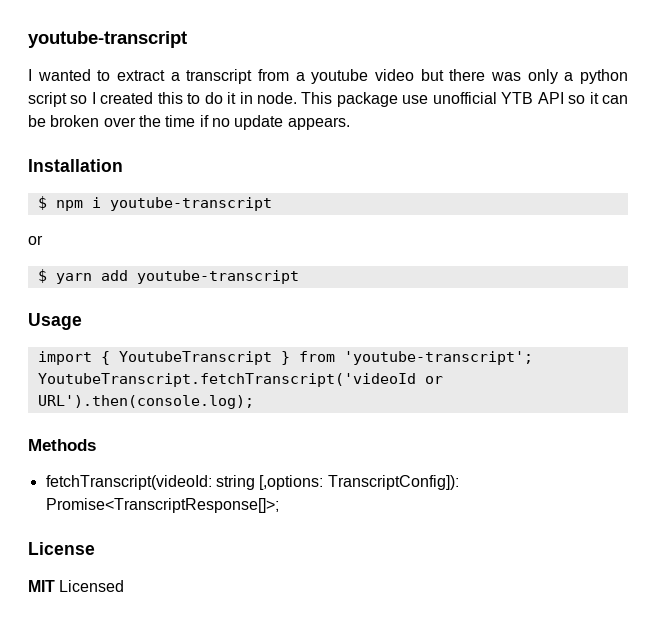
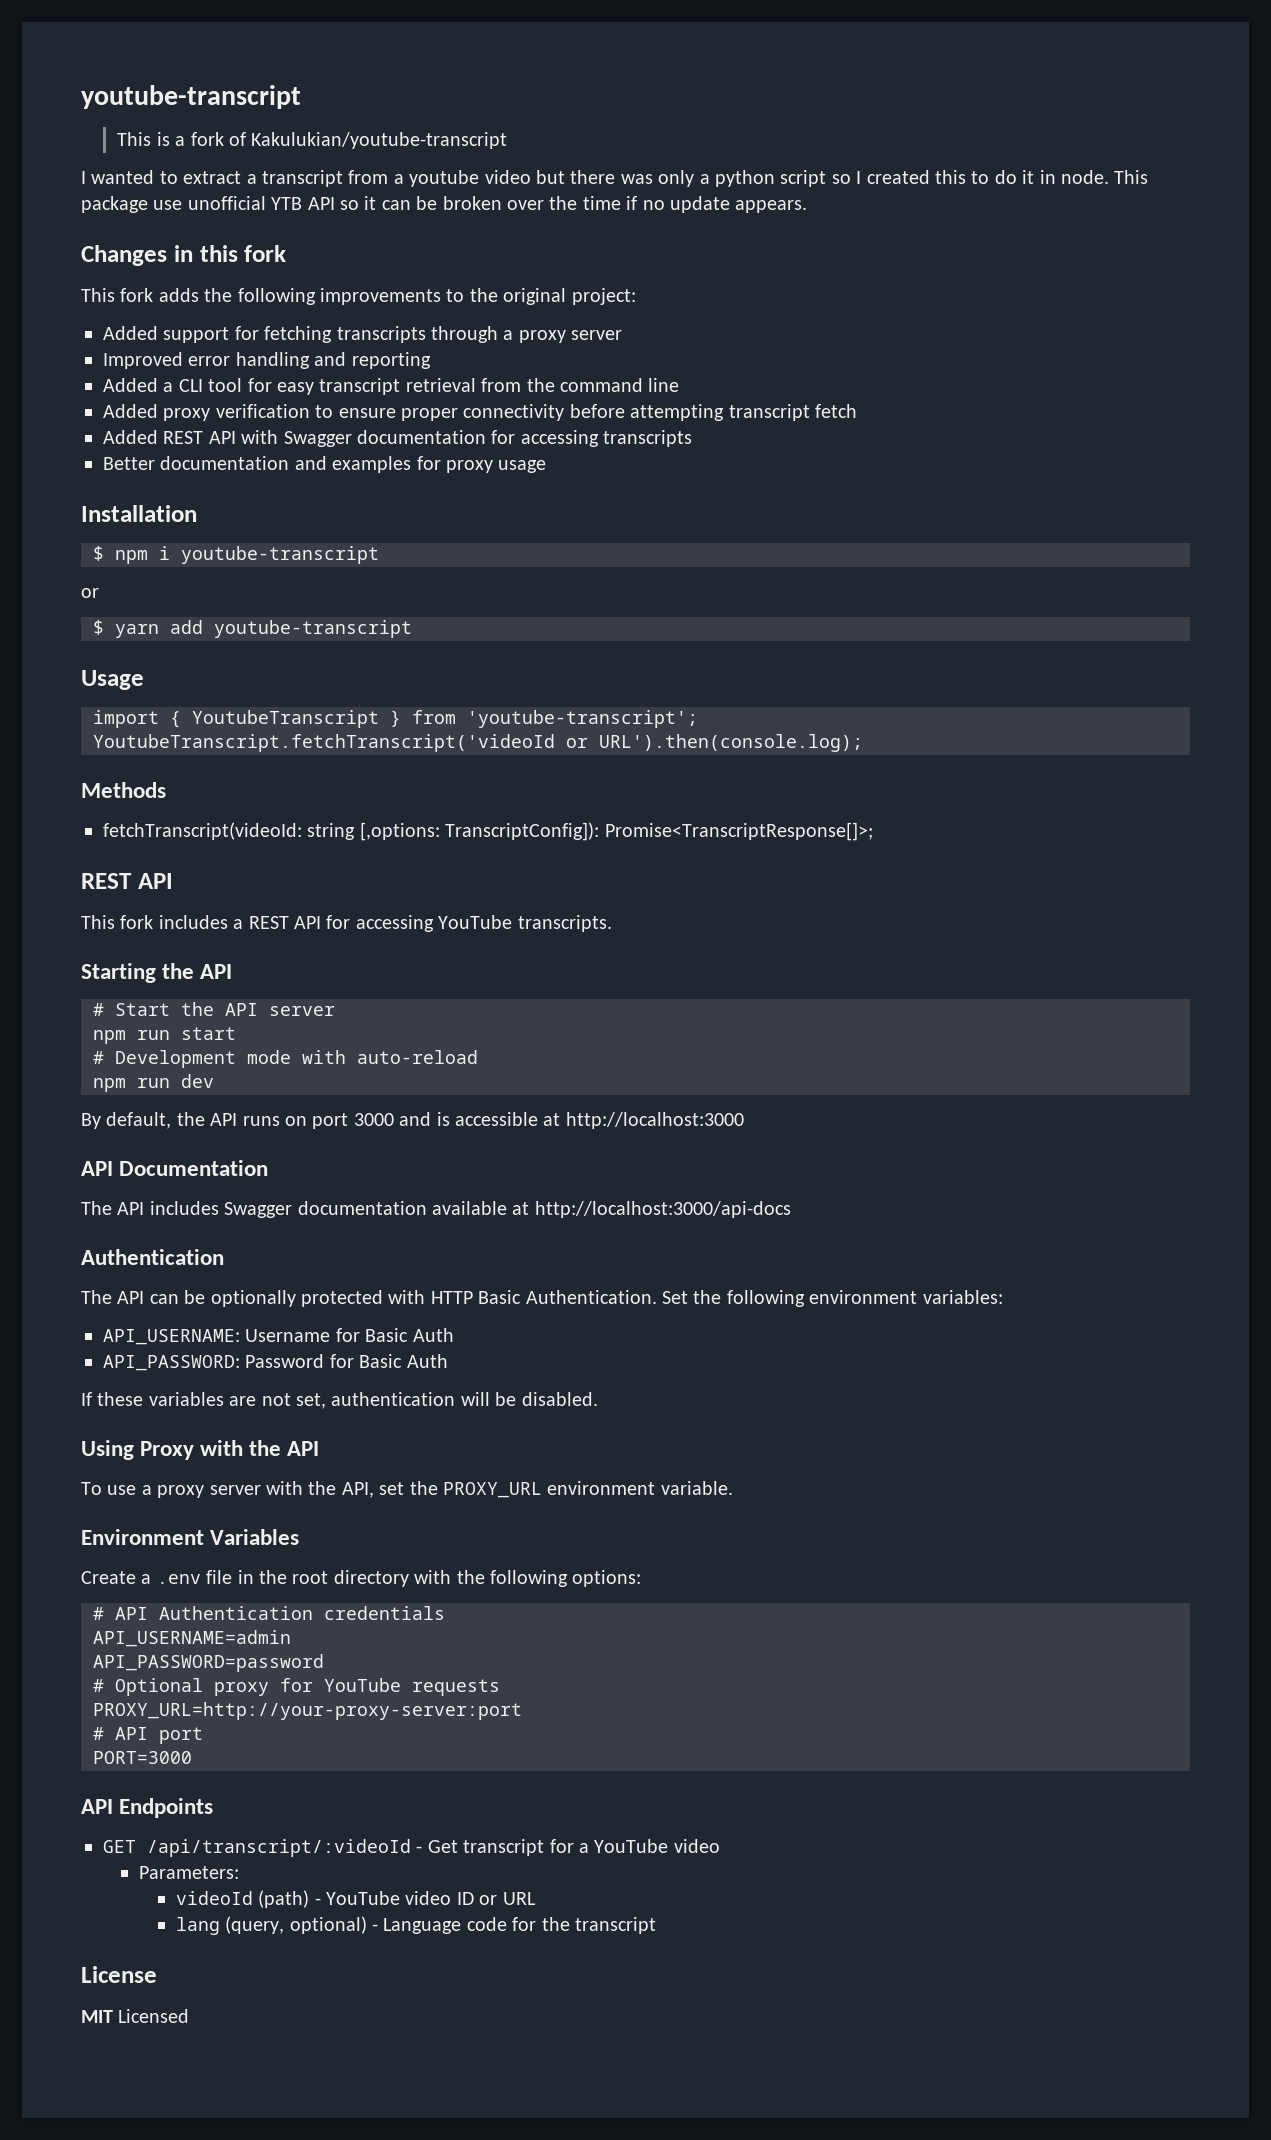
[28,31,187,48] youtube-transcript -> [81,85,301,109] [117,132,508,149] youtube-transcript // This is a fork of Kakulukian/youtube-transcript
(350, 123) none -> [81,245,287,266] [81,288,636,305] [103,326,623,343] [103,352,431,369] [103,378,680,395] [103,404,857,421] [103,430,693,447] [103,456,547,473] // Changes in this fork // This fork adds the following improvements to the original project: // Added support for fetching transcripts through a proxy server // Improved error handling and reporting // Added a CLI tool for easy transcript retrieval from the command line // Added proxy verification to ensure proper connectivity before attempting transcript fetch // Added REST API with Swagger documentation for accessing transcripts // Better documentation and examples for proxy usage
(279, 505) none -> [81,873,173,889] [81,915,612,932] [81,963,233,983] [93,1002,335,1016] [93,1027,236,1044] [93,1050,478,1068] [93,1074,214,1092] [81,1112,744,1129] [81,1160,269,1176] [81,1201,791,1218] [81,1249,224,1265] [81,1290,1003,1307] [103,1328,454,1345] [103,1354,448,1371] [81,1392,598,1409] [81,1440,320,1460] [81,1481,733,1498] [81,1529,300,1545] [81,1570,642,1587] [93,1606,445,1620] [93,1630,291,1647] [93,1654,324,1672] [93,1678,500,1696] [93,1702,522,1720] [93,1727,203,1744] [93,1751,192,1764] [81,1798,214,1818] [103,1839,720,1857] [139,1866,240,1879] [175,1890,536,1908] [175,1916,657,1935] // REST API // This fork includes a REST API for accessing YouTube transcripts. // Starting the API // # Start the API server // npm run start // # Development mode with auto-reload // npm run dev // By default, the API runs on port 3000 and is accessible at http://localhost:3000 // API Documentation // The API includes Swagger documentation available at http://localhost:3000/api-docs // Authentication // The API can be optionally protected with HTTP Basic Authentication. Set the following environment variables: // API_USERNAME: Username for Basic Auth // API_PASSWORD: Password for Basic Auth // If these variables are not set, authentication will be disabled. // Using Proxy with the API // To use a proxy server with the API, set the PROXY_URL environment variable. // Environment Variables // Create a .env file in the root directory with the following options: // # API Authentication credentials // API_USERNAME=admin // API_PASSWORD=password // # Optional proxy for YouTube requests // PROXY_URL=http://your-proxy-server:port // # API port // PORT=3000 // API Endpoints // GET /api/transcript/:videoId - Get transcript for a YouTube video // Parameters: // videoId (path) - YouTube video ID or URL // lang (query, optional) - Language code for the transcript

